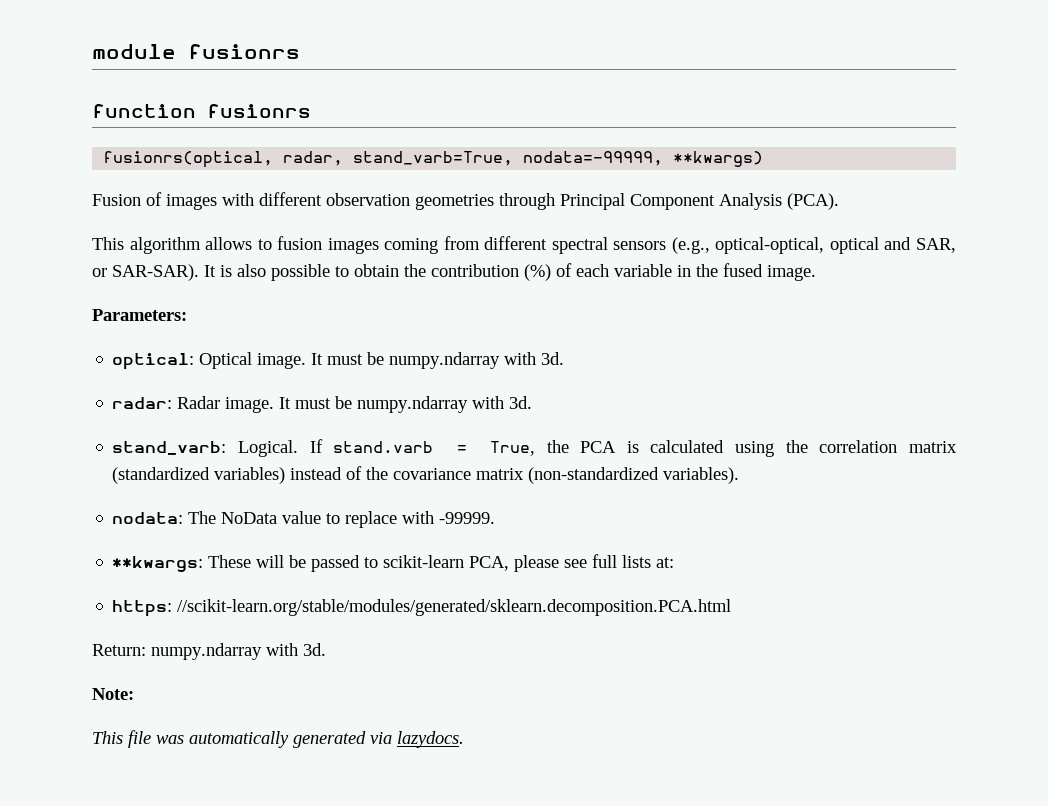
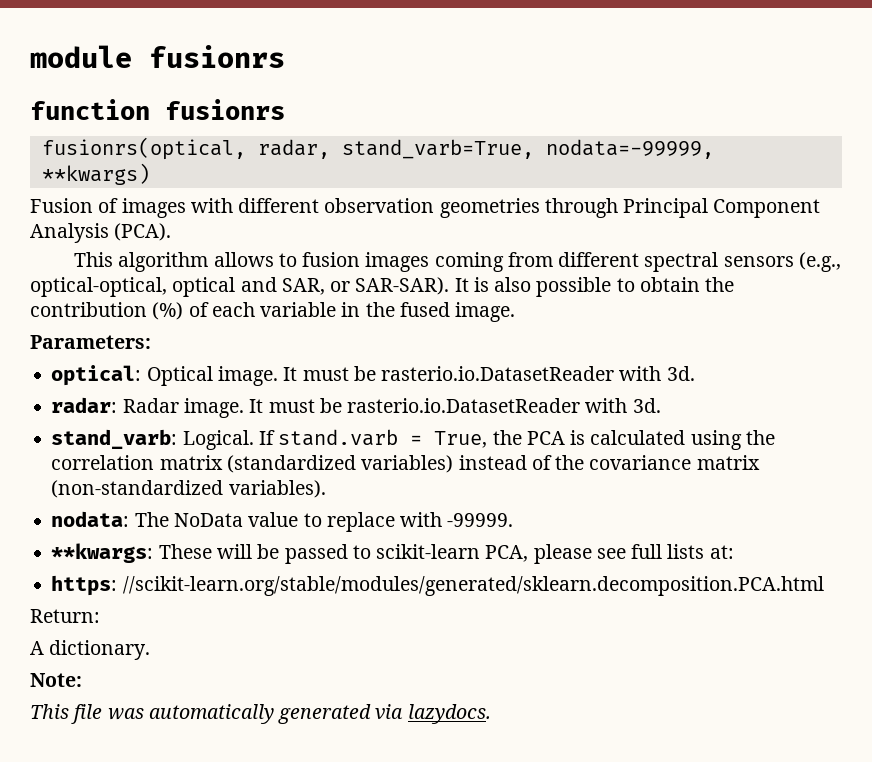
[389,352,501,369] numpy.ndarray -> [381,366,615,381] rasterio.io.DatasetReader
[357,396,469,413] numpy.ndarray -> [347,398,581,413] rasterio.io.DatasetReader
[151,643,326,660] numpy.ndarray with 3d. -> [30,640,151,660] // A dictionary.

